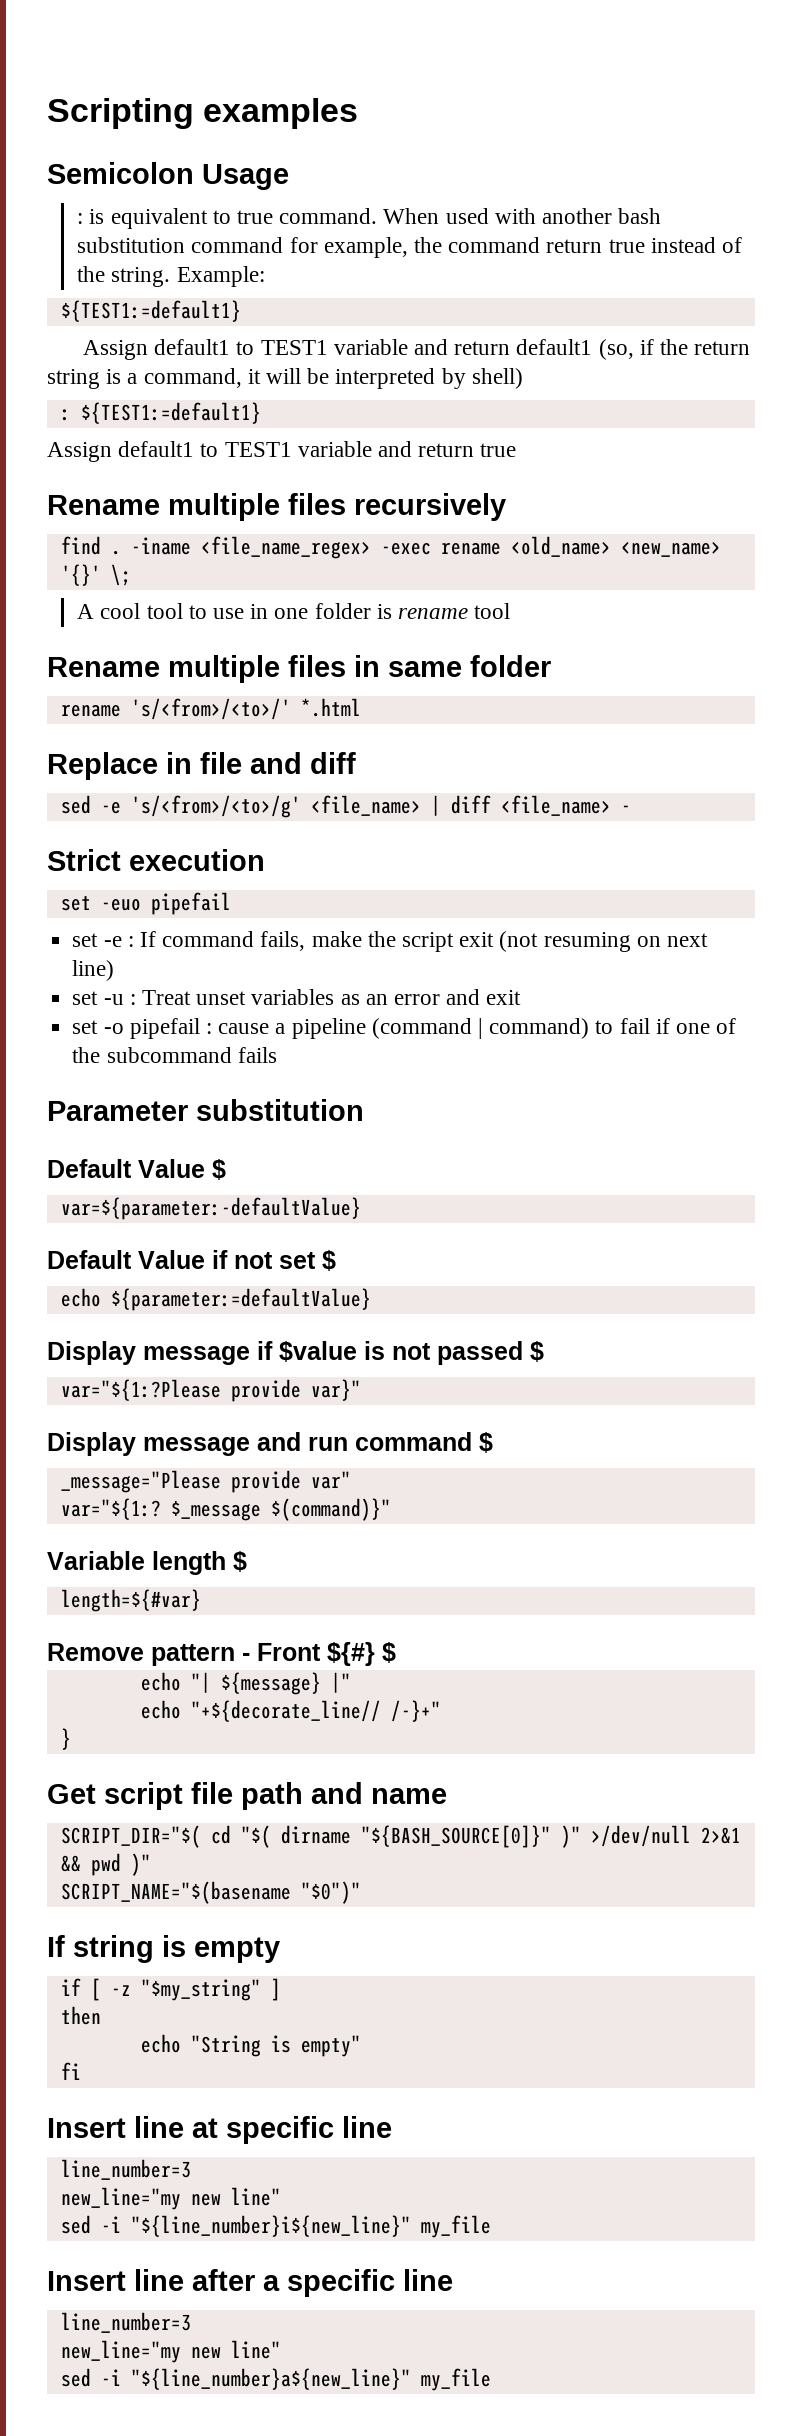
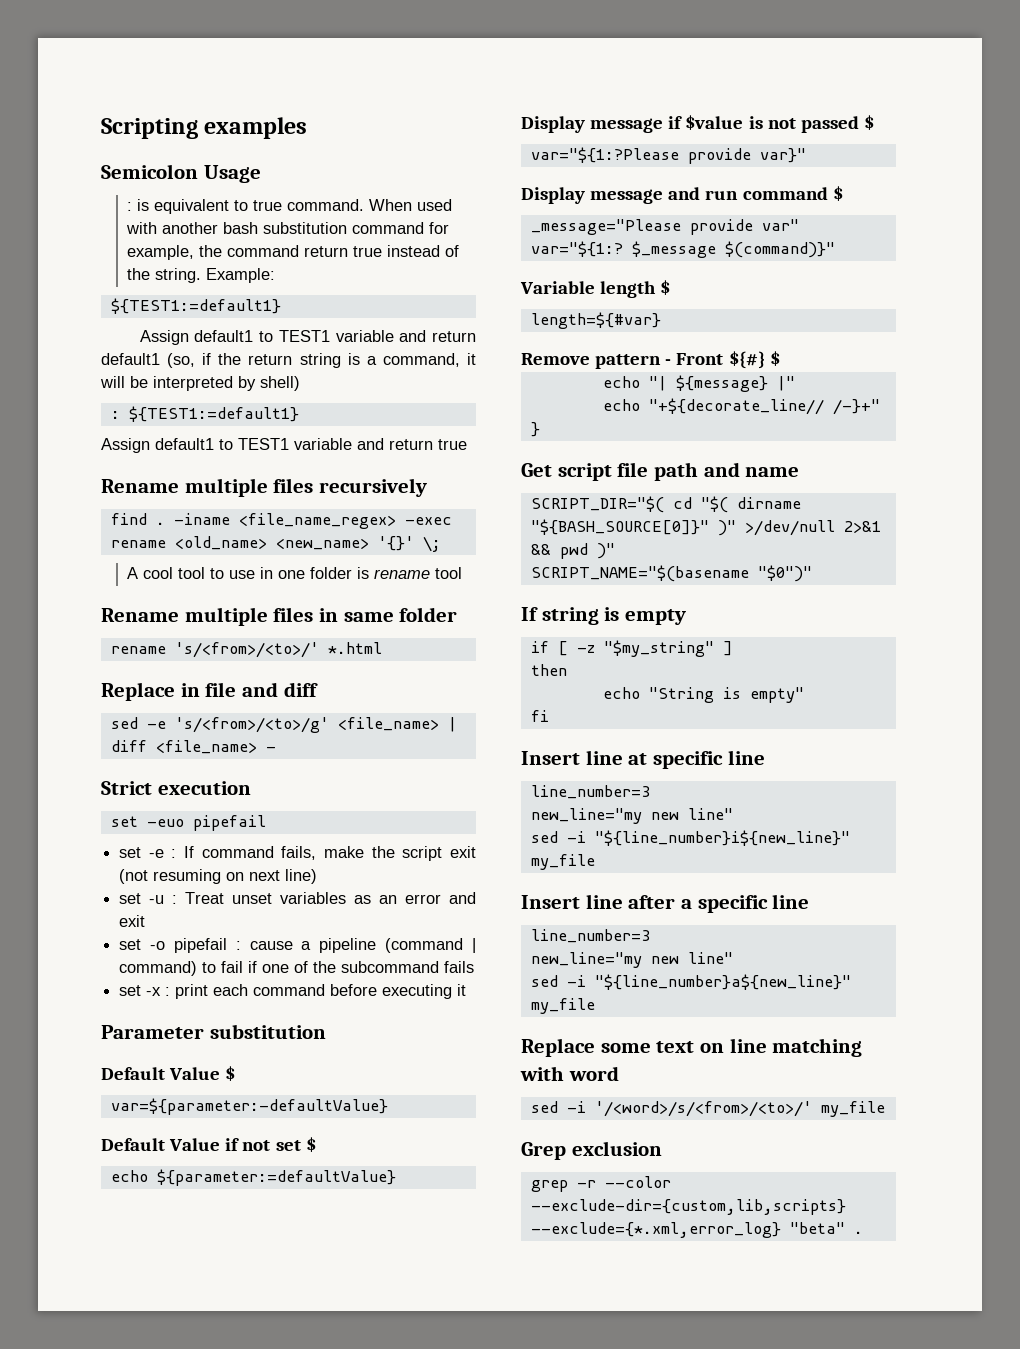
(277, 1055) none -> [119,984,467,999] // set -x : print each command before executing it
(491, 2379) none -> [521,1038,863,1057] [520,1066,619,1081] [530,1101,885,1117] [521,1141,662,1160] [530,1176,671,1192] [530,1199,846,1215] [530,1222,863,1238] // Replace some text on line matching with word // sed -i '/<word>/s/<from>/<to>/' my_file // Grep exclusion // grep -r --color --exclude-dir={custom,lib,scripts} --exclude={*.xml,error_log} "beta" .

